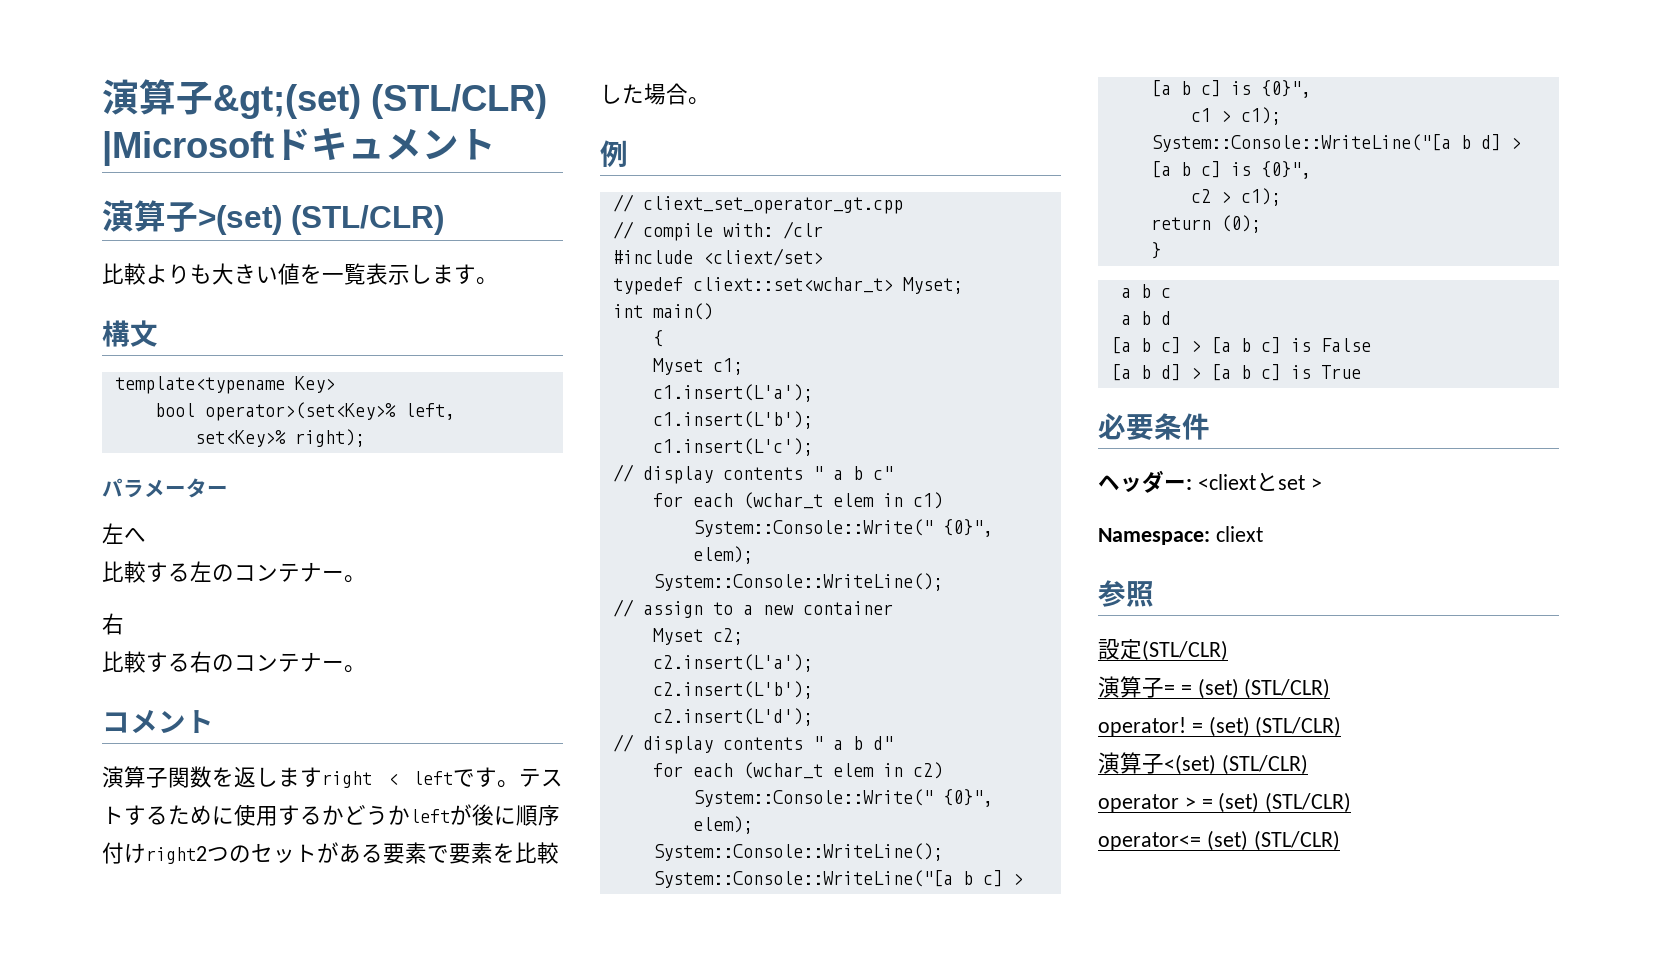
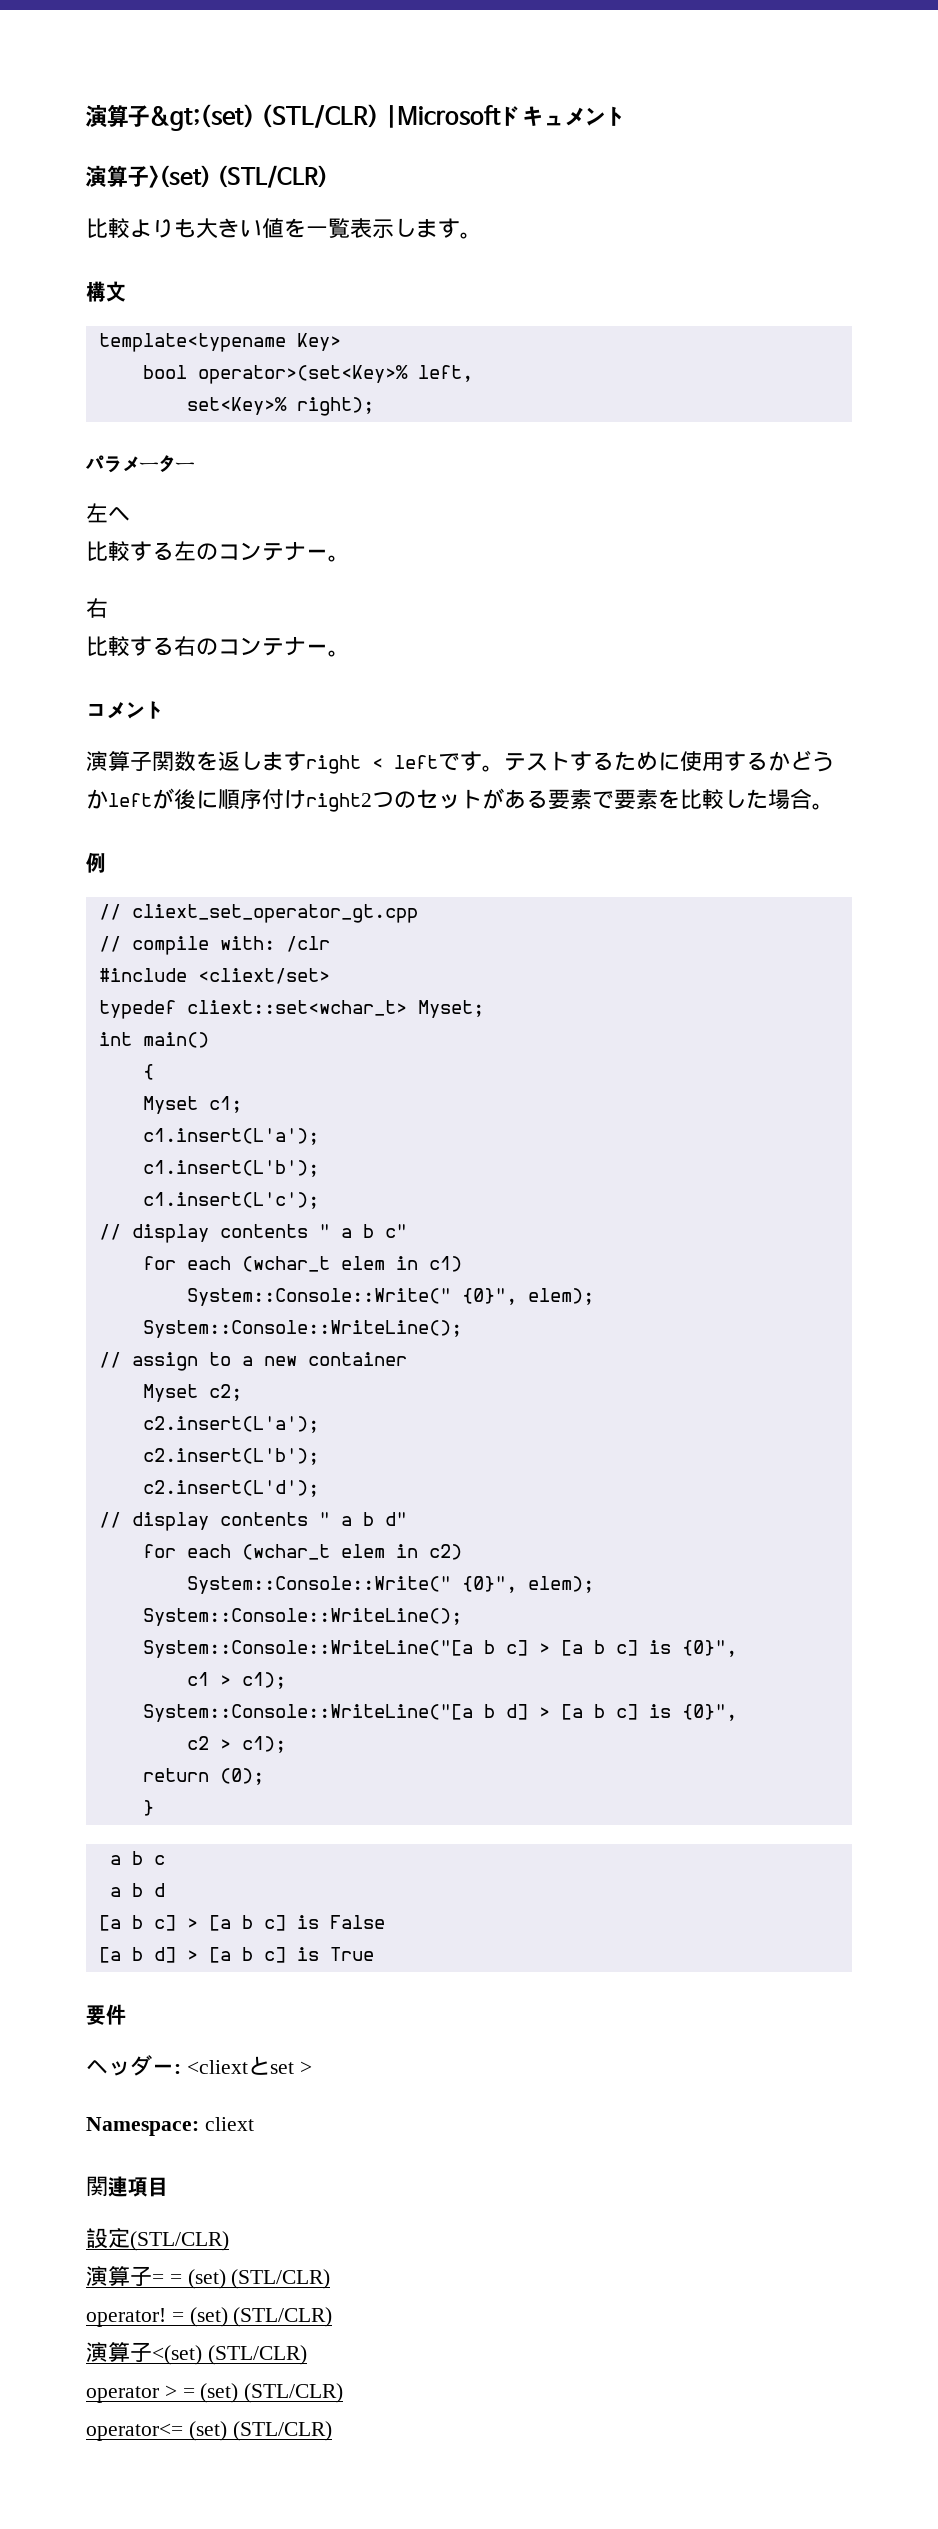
[1098,413,1182,440] 必要条 -> [86,2005,106,2025] 要
[1098,580,1154,607] 参照 -> [86,2176,168,2197] 関連項目

